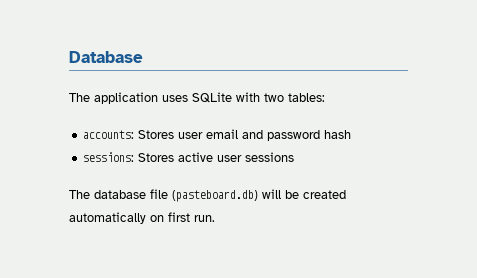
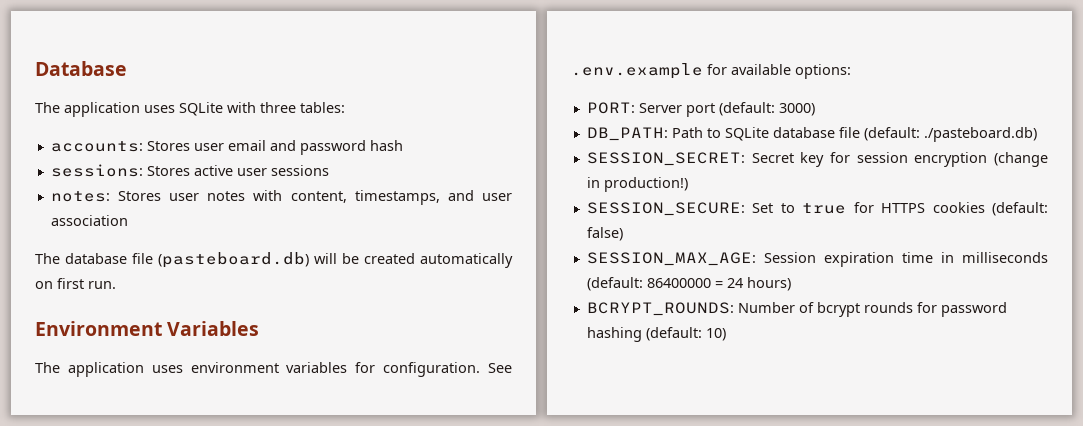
[264,93,284,102] two -> [260,102,296,113] three
(295, 157) none -> [50,190,512,205] [50,215,128,226] // notes: Stores user notes with content, timestamps, and user association
(215, 218) none -> [35,321,260,336] [35,362,512,377] [571,63,851,79] [586,102,815,117] [586,127,1037,142] [586,152,1048,167] [586,177,688,192] [586,202,1048,216] [586,227,623,241] [586,252,1048,267] [586,277,791,291] [586,302,1007,317] [586,327,726,342] // Environment Variables // The application uses environment variables for configuration. See .env.example for available options: // PORT: Server port (default: 3000) // DB_PATH: Path to SQLite database file (default: ./pasteboard.db) // SESSION_SECRET: Secret key for session encryption (change in production!) // SESSION_SECURE: Set to true for HTTPS cookies (default: false) // SESSION_MAX_AGE: Session expiration time in milliseconds (default: 86400000 = 24 hours) // BCRYPT_ROUNDS: Number of bcrypt rounds for password hashing (default: 10)

